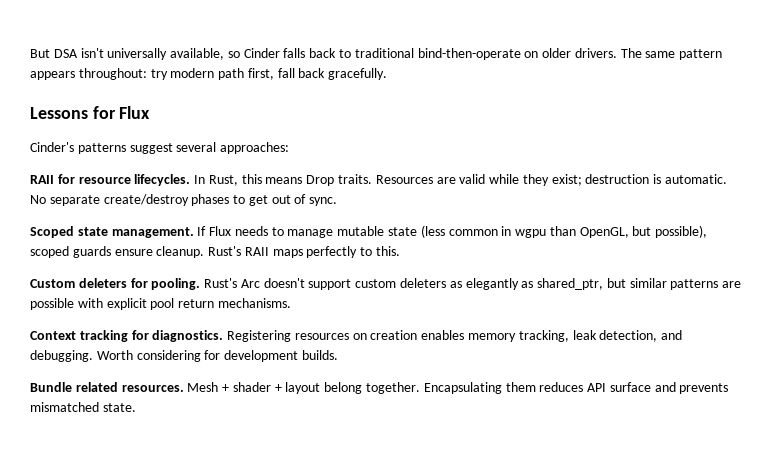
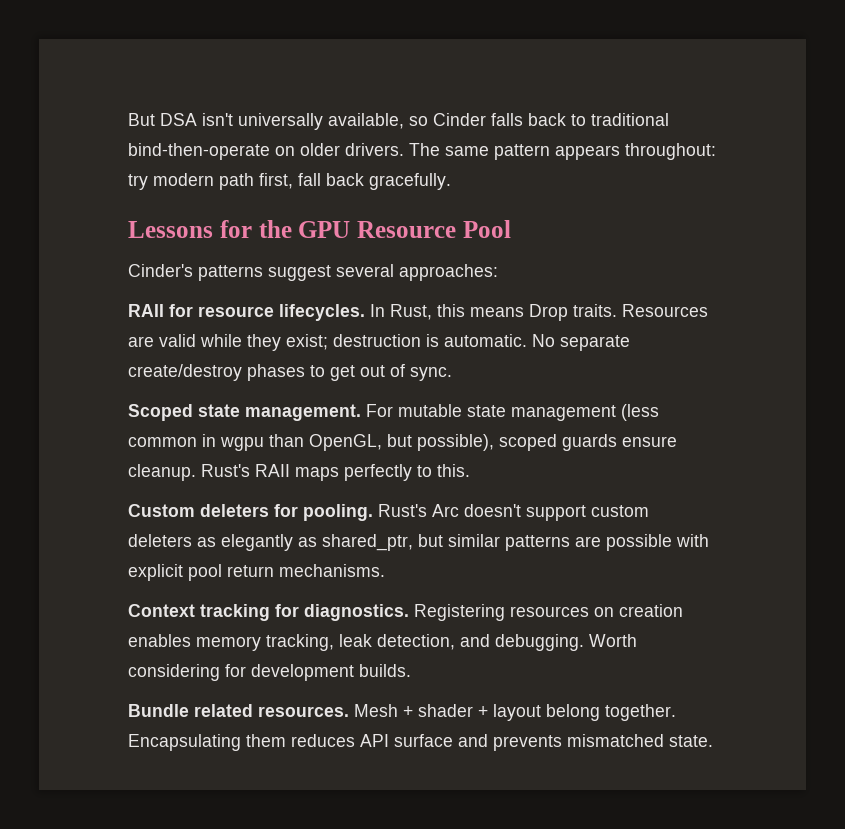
[119,106,151,119] Flux -> [258,220,511,238] the GPU Resource Pool
[197,226,334,238] If Flux needs to manage -> [366,404,393,417] For
(418, 231) none -> [511,405,616,421] management

